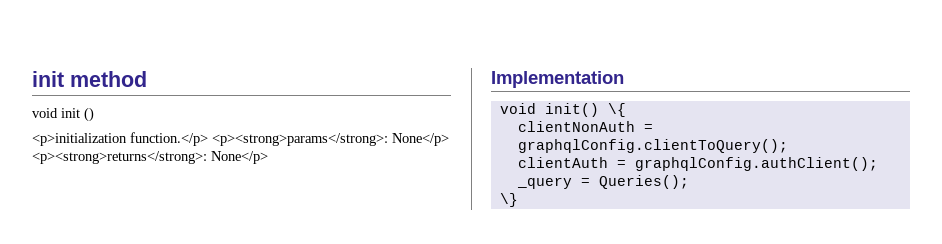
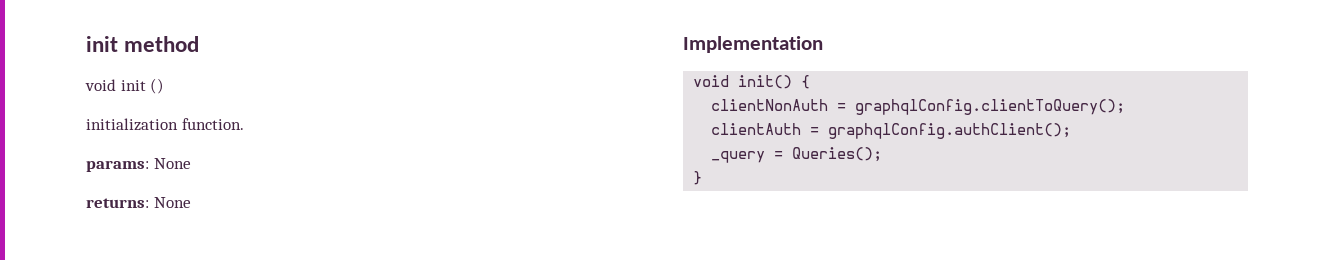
[32,132,449,146] [32,151,268,164] <p>initialization function.</p> <p><strong>params</strong>: None</p> <p><strong>returns</strong>: None</p> -> [86,118,244,131] [86,158,191,172] [86,197,191,208] initialization function. // params: None // returns: None
[607,103,626,117] \{ -> [801,75,811,89] {
[499,193,518,207] \} -> [693,171,703,185] }

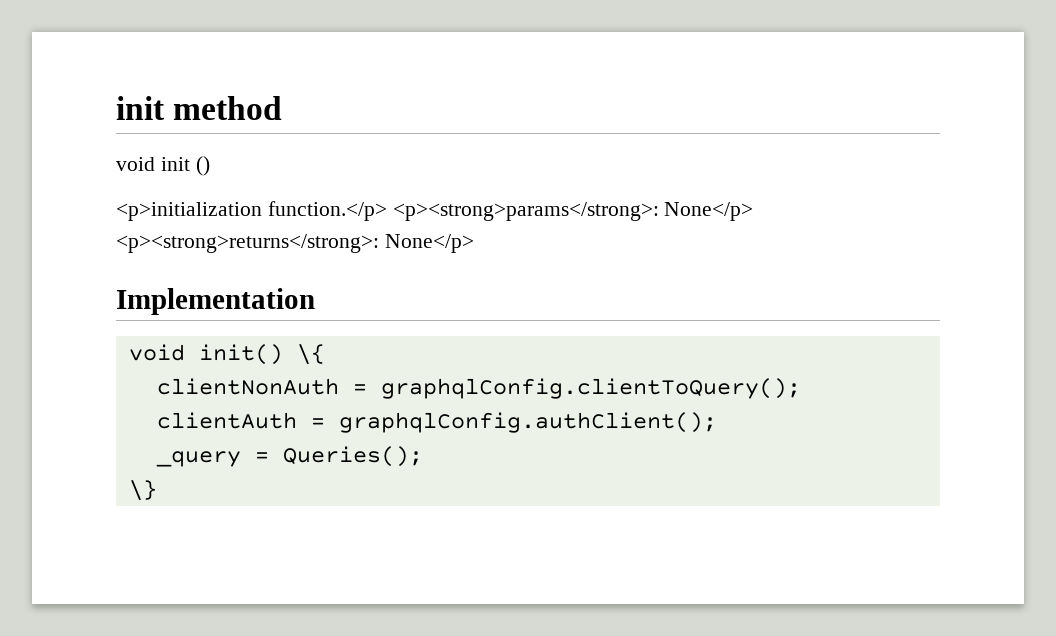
[86,118,244,131] [86,158,191,172] [86,197,191,208] initialization function. // params: None // returns: None -> [116,201,754,221] [116,234,474,253] <p>initialization function.</p> <p><strong>params</strong>: None</p> <p><strong>returns</strong>: None</p>
[801,75,811,89] { -> [296,344,325,365] \{
[693,171,703,185] } -> [128,480,157,501] \}

